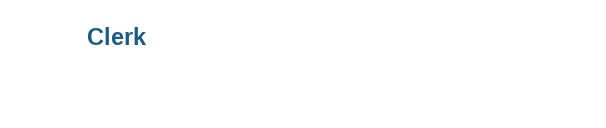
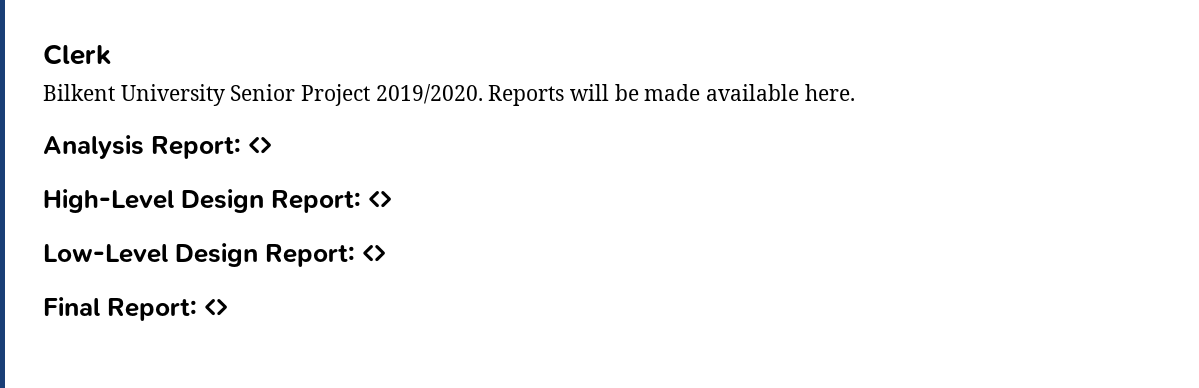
(147, 36) none -> [43,84,855,106] [43,135,273,159] [43,189,393,213] [43,243,387,267] [43,297,229,321] // Bilkent University Senior Project 2019/2020. Reports will be made available here. // Analysis Report: <> // High-Level Design Report: <> // Low-Level Design Report: <> // Final Report: <>

